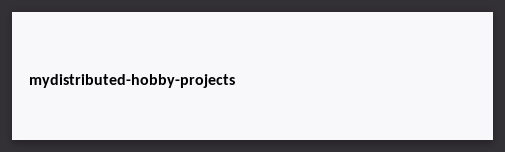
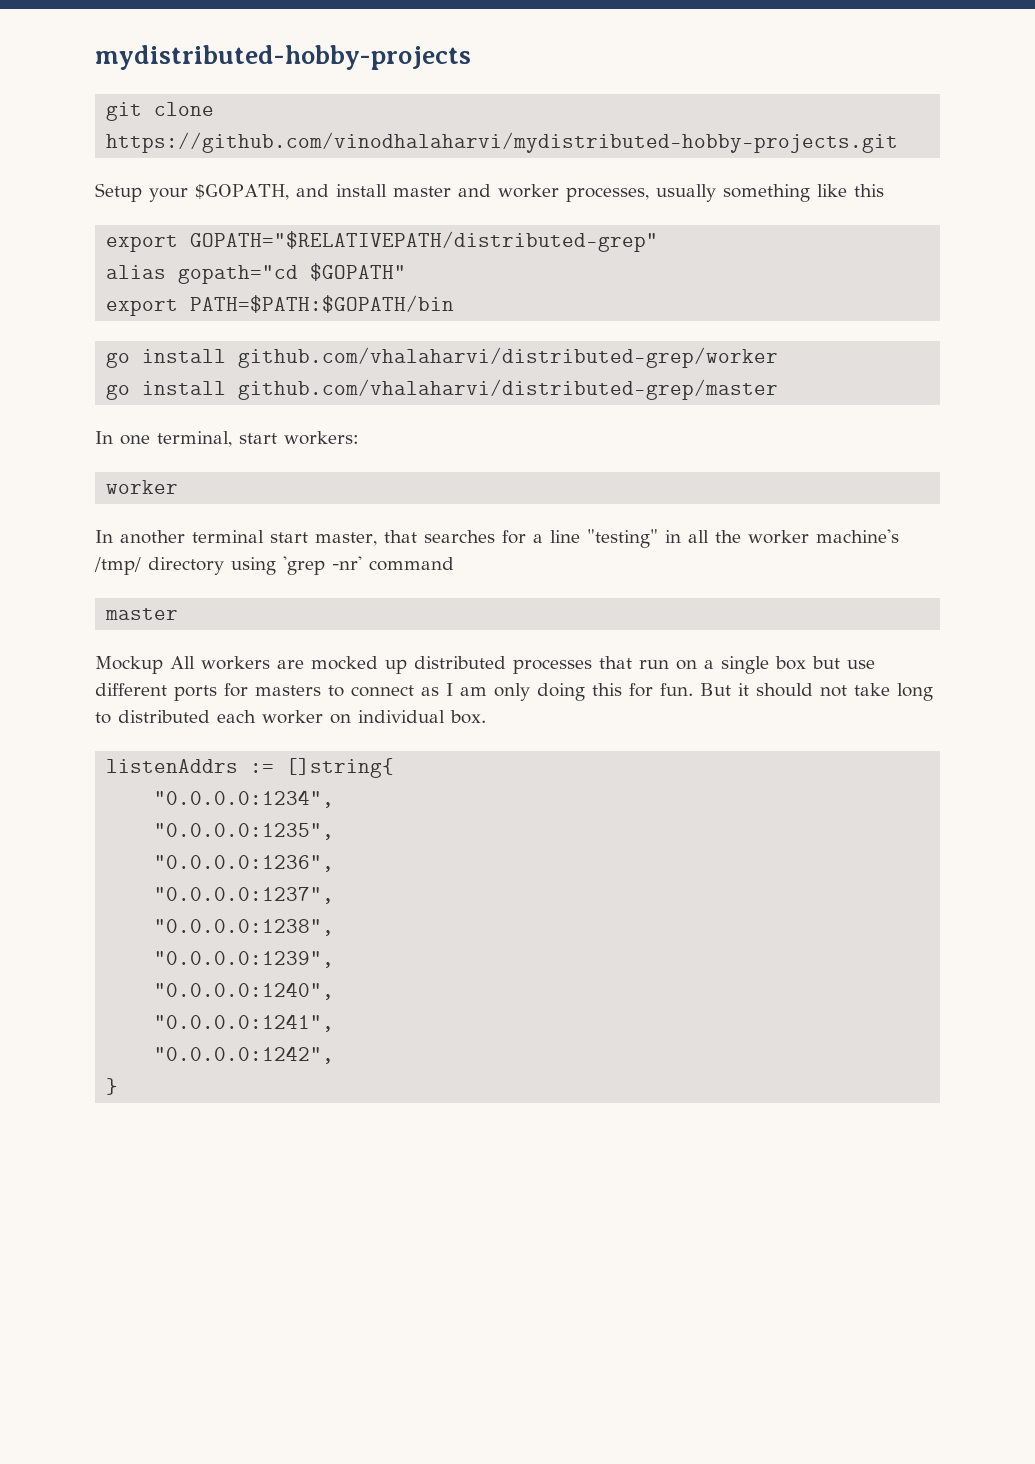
(235, 81) none -> [106,102,215,121] [106,132,899,153] [95,183,884,202] [106,231,659,252] [106,263,407,284] [106,295,455,316] [106,347,779,368] [106,379,779,400] [95,431,359,447] [106,480,179,494] [95,529,899,548] [94,556,454,575] [105,608,179,620] [95,656,875,674] [95,683,933,701] [95,710,486,724] [106,758,395,778] [154,790,335,808] [154,823,335,840] [154,855,335,872] [154,887,335,904] [154,919,335,936] [154,951,335,968] [154,982,335,1000] [154,1014,335,1032] [154,1046,335,1064] [106,1078,119,1095] // git clone https://github.com/vinodhalaharvi/mydistributed-hobby-projects.git // Setup your $GOPATH, and install master and worker processes, usually something like this // export GOPATH="$RELATIVEPATH/distributed-grep" // alias gopath="cd $GOPATH" // export PATH=$PATH:$GOPATH/bin // go install github.com/vhalaharvi/distributed-grep/worker // go install github.com/vhalaharvi/distributed-grep/master // In one terminal, start workers: // worker // In another terminal start master, that searches for a line "testing" in all the worker machine's /tmp/ directory using 'grep -nr' command // master // Mockup All workers are mocked up distributed processes that run on a single box but use different ports for masters to connect as I am only doing this for fun. But it should not take long to distributed each worker on individual box. // listenAddrs := []string{ // "0.0.0.0:1234", // "0.0.0.0:1235", // "0.0.0.0:1236", // "0.0.0.0:1237", // "0.0.0.0:1238", // "0.0.0.0:1239", // "0.0.0.0:1240", // "0.0.0.0:1241", // "0.0.0.0:1242", // }

